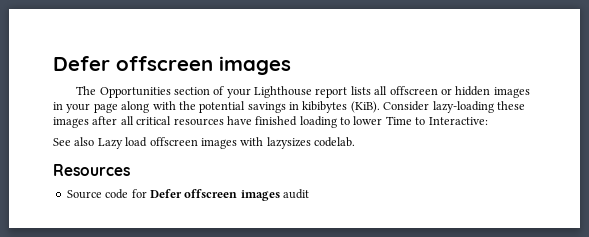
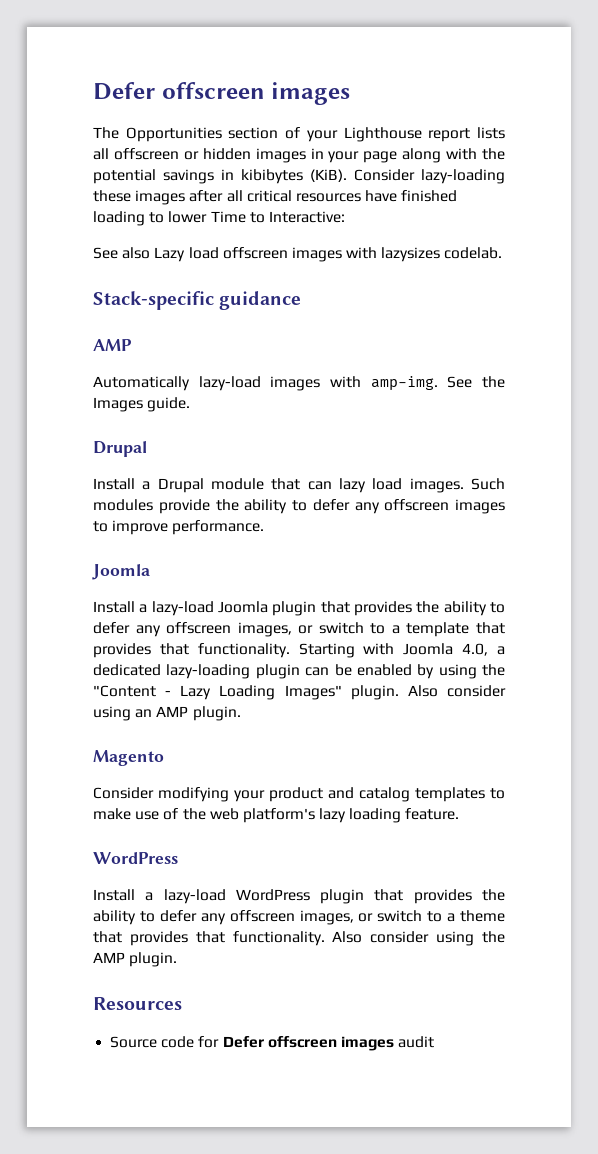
(355, 142) none -> [93,291,302,310] [93,339,132,351] [93,376,506,391] [93,397,191,412] [93,441,147,457] [93,478,505,493] [93,499,505,514] [93,520,265,535] [92,564,150,580] [93,601,505,616] [93,622,505,637] [93,643,505,658] [93,664,505,679] [93,685,507,700] [93,706,241,721] [93,750,164,766] [93,787,505,802] [93,808,460,823] [93,852,178,864] [93,889,505,904] [93,910,505,925] [93,931,505,946] [93,952,178,967] // Stack-specific guidance // AMP // Automatically lazy-load images with amp-img. See the Images guide. // Drupal // Install a Drupal module that can lazy load images. Such modules provide the ability to defer any offscreen images to improve performance. // Joomla // Install a lazy-load Joomla plugin that provides the ability to defer any offscreen images, or switch to a template that provides that functionality. Starting with Joomla 4.0, a dedicated lazy-loading plugin can be enabled by using the "Content - Lazy Loading Images" plugin. Also consider using an AMP plugin. // Magento // Consider modifying your product and catalog templates to make use of the web platform's lazy loading feature. // WordPress // Install a lazy-load WordPress plugin that provides the ability to defer any offscreen images, or switch to a theme that provides that functionality. Also consider using the AMP plugin.

